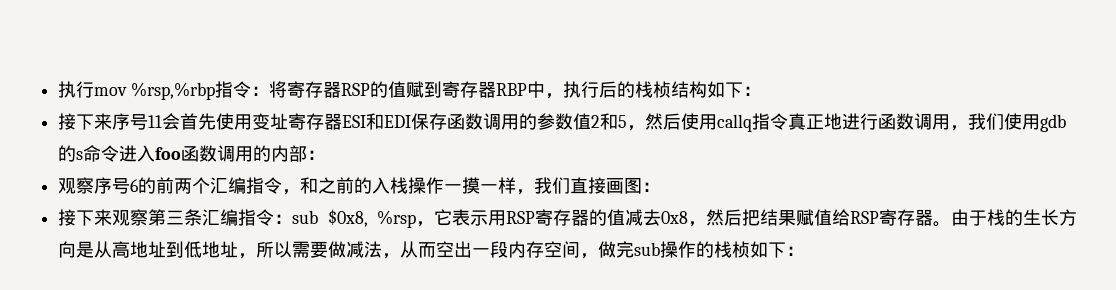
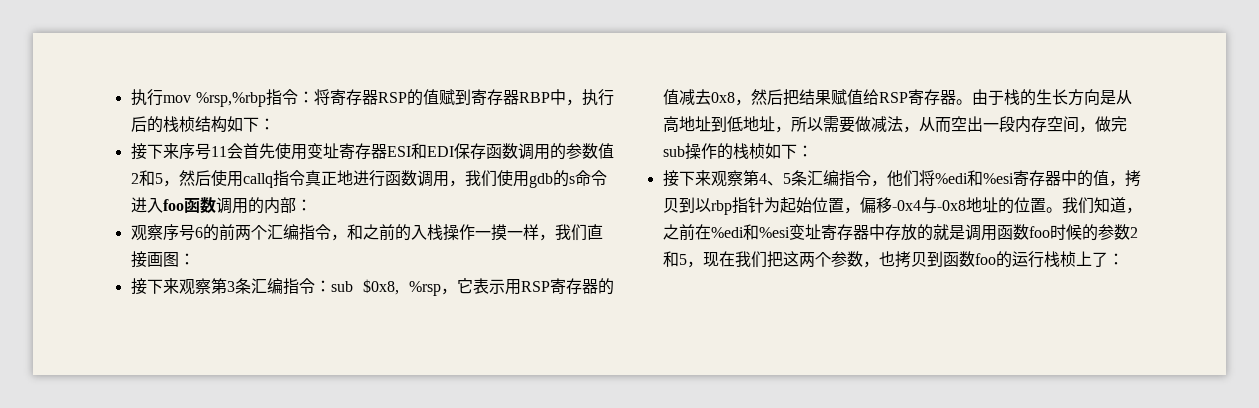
[166,210,185,225] 三 -> [226,281,235,292] 3
(805, 251) none -> [662,170,1141,187] [662,197,1142,215] [662,224,1138,241] [662,251,1124,268] // 接下来观察第4、5条汇编指令，他们将%edi和%esi寄存器中的值，拷贝到以rbp指针为起始位置，偏移-0x4与-0x8地址的位置。我们知道，之前在%edi和%esi变址寄存器中存放的就是调用函数foo时候的参数2和5，现在我们把这两个参数，也拷贝到函数foo的运行栈桢上了：

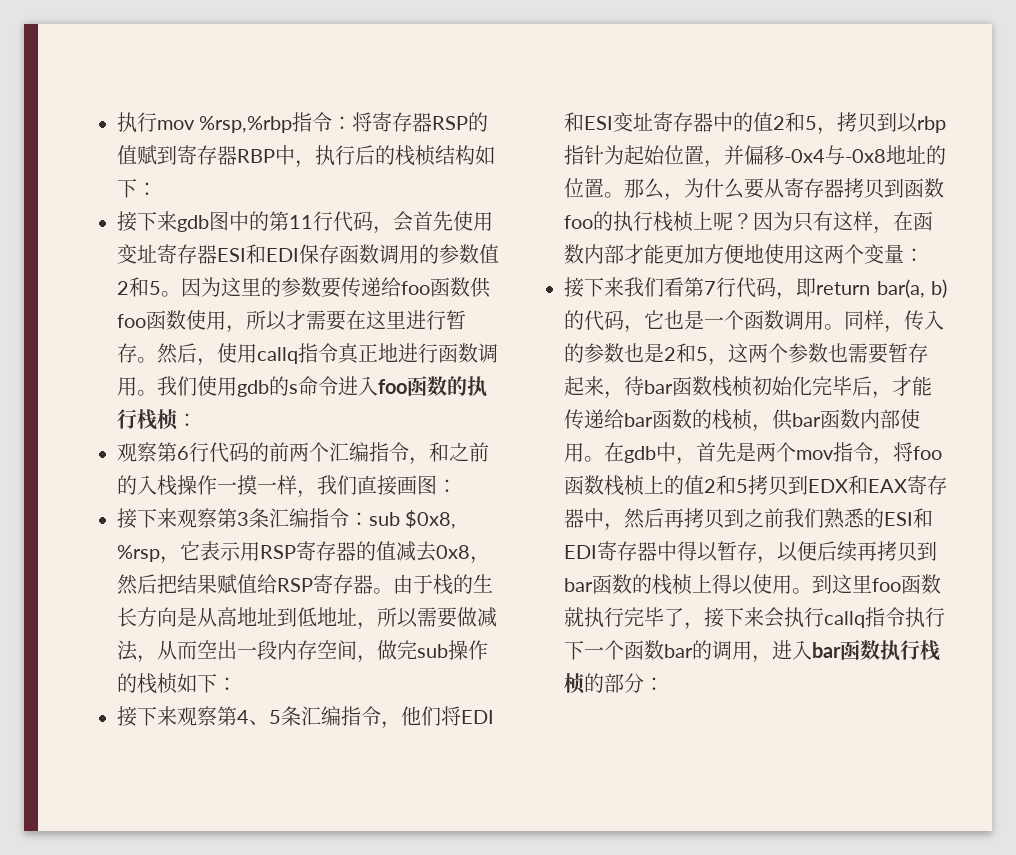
[178,143,227,160] 序号11 -> [177,211,393,234] gdb图中的第11行代码，
[162,170,211,187] ，然后 -> [161,277,491,298] [117,310,466,333] [117,343,217,366] 。因为这里的参数要传递给foo函数供foo函数使用，所以才需要在这里进行暂存。然后，
[448,180,465,187] ， -> [137,390,157,396] 。
[215,197,296,214] 调用的内部 -> [447,376,487,397] [117,409,178,430] 的执行栈桢
[162,224,203,241] 序号6 -> [157,442,249,463] 第6行代码
[934,170,1014,186] %edi和%esi -> [461,710,494,724] [564,112,653,132] EDI和ESI变址
(1109, 178) none -> [773,112,817,132] 2和5
(860, 210) none -> [724,145,744,165] 并
[1061,197,1142,214] [662,224,1138,241] [662,251,895,268] 我们知道，之前在%edi和%esi变址寄存器中存放的就是调用函数foo时候的参数2和5，现在我们把这两个参数，也 -> [624,178,844,201] 那么，为什么要从寄存器
[1011,251,1028,267] 运 -> [613,211,633,232] 执
[1091,252,1108,267] 了 -> [713,211,933,234] [564,244,924,264] [564,277,947,300] [564,310,944,333] [564,343,928,366] [564,376,932,399] [564,409,920,432] [564,442,942,465] [564,475,947,496] [564,508,933,531] [564,541,937,564] [564,574,941,595] [564,607,945,630] [564,640,940,663] [564,673,644,694] 呢？因为只有这样，在函数内部才能更加方便地使用这两个变量： // 接下来我们看第7行代码，即return bar(a, b)的代码，它也是一个函数调用。同样，传入的参数也是2和5，这两个参数也需要暂存起来，待bar函数栈桢初始化完毕后，才能传递给bar函数的栈桢，供bar函数内部使用。在gdb中，首先是两个mov指令，将foo函数栈桢上的值2和5拷贝到EDX和EAX寄存器中，然后再拷贝到之前我们熟悉的ESI和EDI寄存器中得以暂存，以便后续再拷贝到bar函数的栈桢上得以使用。到这里foo函数就执行完毕了，接下来会执行callq指令执行下一个函数bar的调用，进入bar函数执行栈桢的部分

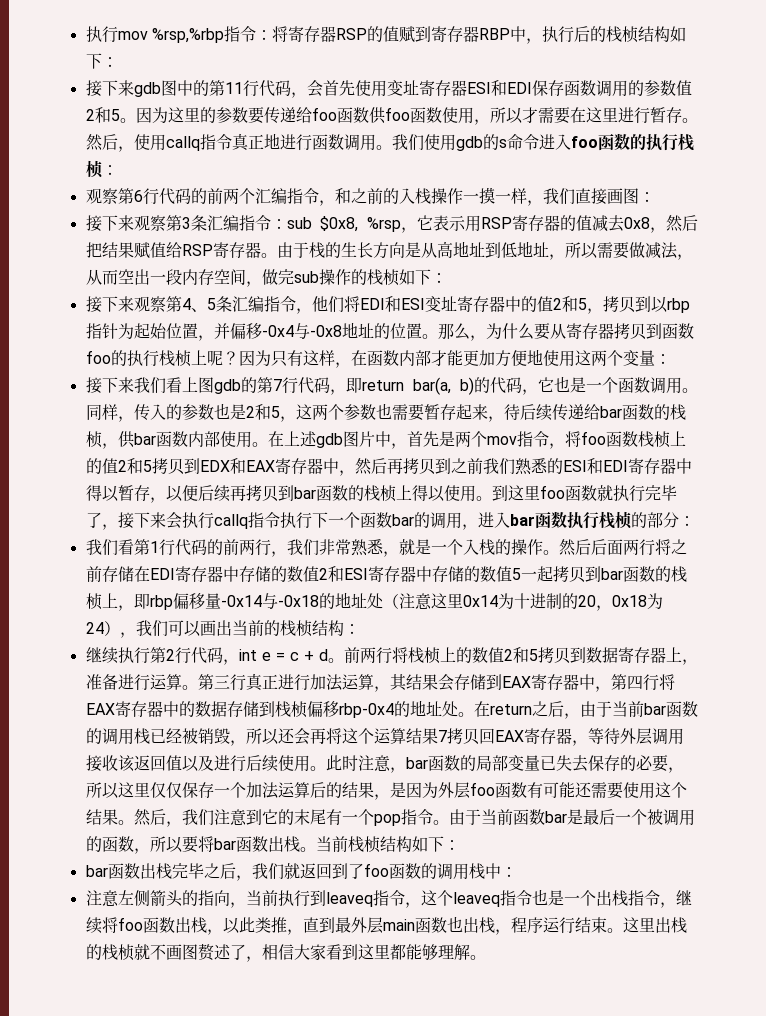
(684, 287) none -> [181,377,257,394] 上图gdb的
[644,376,932,399] bar函数栈桢初始化完毕后，才能 -> [519,404,552,421] 后续
[624,446,656,463] gdb -> [283,431,375,448] 上述gdb图片
(664, 684) none -> [85,539,687,557] [85,566,687,583] [85,592,663,611] [85,620,360,638] [85,647,698,665] [85,673,675,692] [85,700,698,719] [85,728,684,746] [85,755,684,773] [85,782,687,800] [85,809,695,827] [85,836,460,854] [85,863,517,881] [85,889,692,908] [85,916,687,935] [85,943,486,962] // 我们看第1行代码的前两行，我们非常熟悉，就是一个入栈的操作。然后后面两行将之前存储在EDI寄存器中存储的数值2和ESI寄存器中存储的数值5一起拷贝到bar函数的栈桢上，即rbp偏移量-0x14与-0x18的地址处（注意这里0x14为十进制的20，0x18为24），我们可以画出当前的栈桢结构： // 继续执行第2行代码，int e = c + d。前两行将栈桢上的数值2和5拷贝到数据寄存器上，准备进行运算。第三行真正进行加法运算，其结果会存储到EAX寄存器中，第四行将EAX寄存器中的数据存储到栈桢偏移rbp-0x4的地址处。在return之后，由于当前bar函数的调用栈已经被销毁，所以还会再将这个运算结果7拷贝回EAX寄存器，等待外层调用接收该返回值以及进行后续使用。此时注意，bar函数的局部变量已失去保存的必要，所以这里仅仅保存一个加法运算后的结果，是因为外层foo函数有可能还需要使用这个结果。然后，我们注意到它的末尾有一个pop指令。由于当前函数bar是最后一个被调用的函数，所以要将bar函数出栈。当前栈桢结构如下： // bar函数出栈完毕之后，我们就返回到了foo函数的调用栈中： // 注意左侧箭头的指向，当前执行到leaveq指令，这个leaveq指令也是一个出栈指令，继续将foo函数出栈，以此类推，直到最外层main函数也出栈，程序运行结束。这里出栈的栈桢就不画图赘述了，相信大家看到这里都能够理解。

